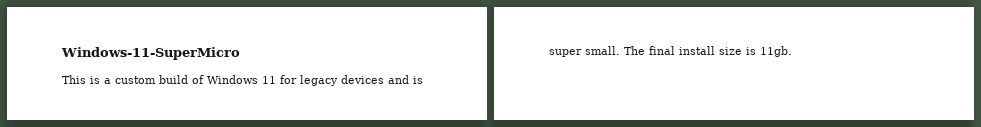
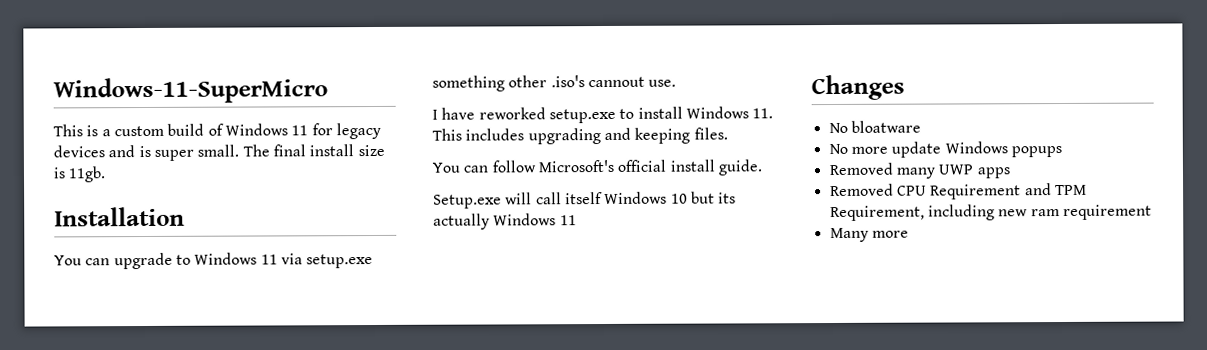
(792, 51) none -> [54,206,185,227] [54,252,374,270] [432,75,677,92] [432,106,774,124] [432,127,728,145] [432,159,763,176] [433,191,737,209] [433,213,577,230] [811,74,905,101] [828,120,921,134] [828,141,1062,158] [828,162,1011,179] [829,183,1087,200] [829,204,1152,222] [829,227,909,243] // Installation // You can upgrade to Windows 11 via setup.exe something other .iso's cannout use. // I have reworked setup.exe to install Windows 11. This includes upgrading and keeping files. // You can follow Microsoft's official install guide. // Setup.exe will call itself Windows 10 but its actually Windows 11 // Changes // No bloatware // No more update Windows popups // Removed many UWP apps // Removed CPU Requirement and TPM Requirement, including new ram requirement // Many more

